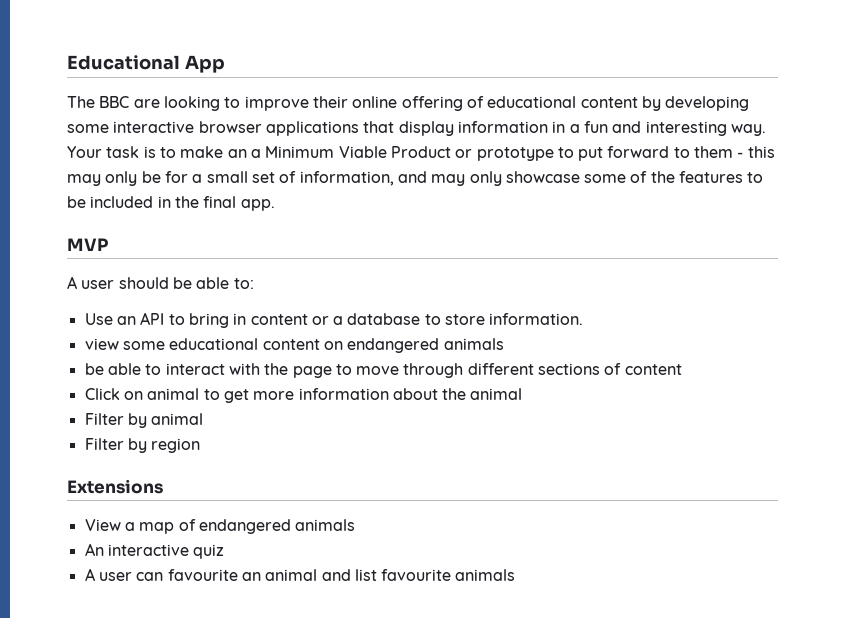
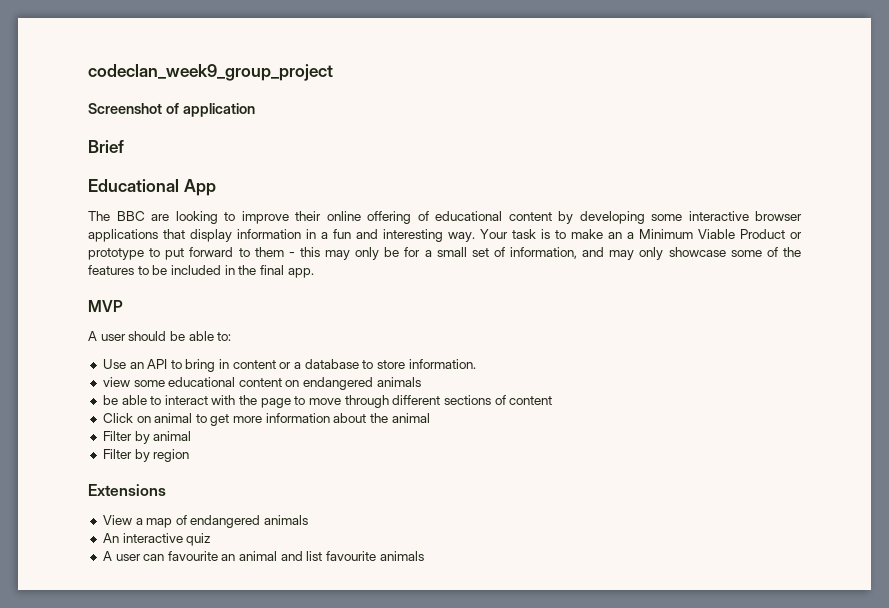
(67, 62) none -> [88,64,333,81] [88,103,255,117] [88,140,124,153] codeclan_week9_group_project // Screenshot of application // Brief //

